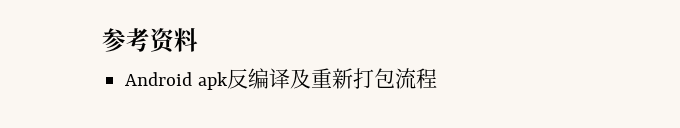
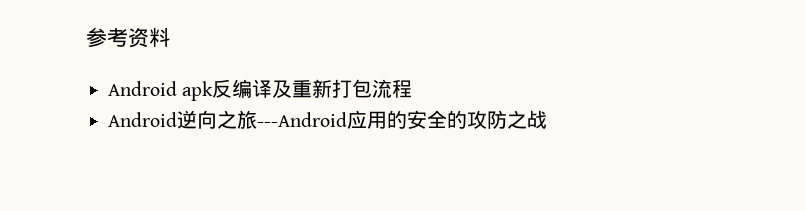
(437, 78) none -> [108,110,547,129] // Android逆向之旅---Android应用的安全的攻防之战

